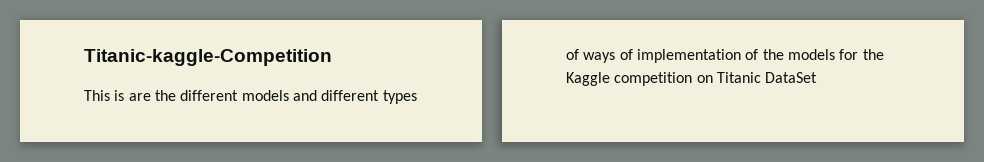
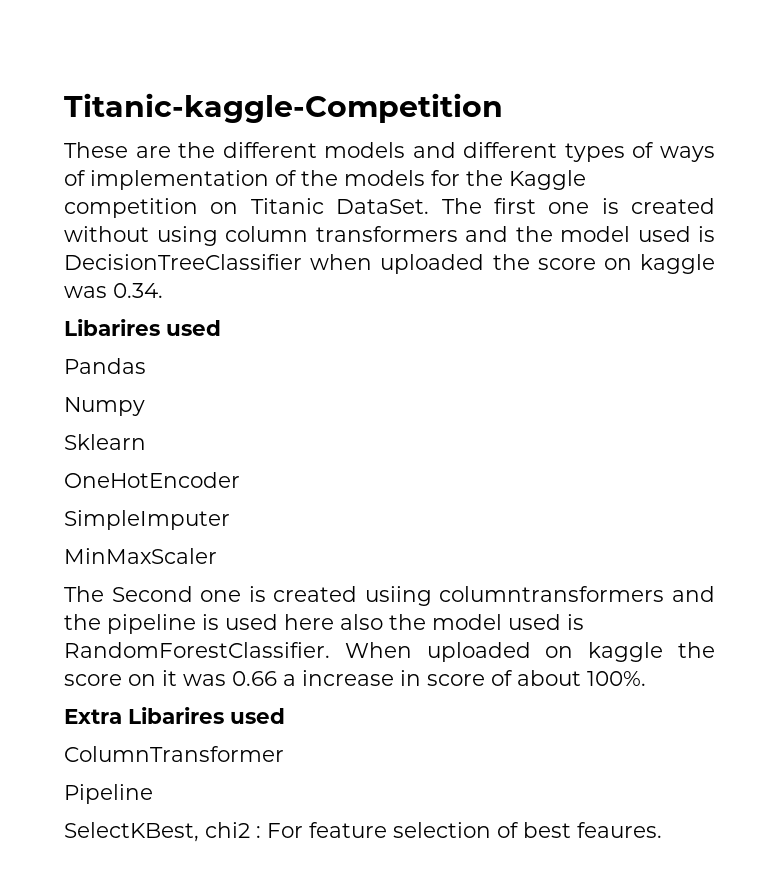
[84,90,125,101] This is -> [64,142,128,158] These
[765,72,818,83] DataSet -> [336,198,715,214] [64,226,715,246] [64,254,715,274] [64,283,163,298] [64,319,221,336] [64,358,146,374] [64,397,145,416] [64,434,146,450] [64,472,240,488] [64,510,230,530] [64,548,217,564] [64,586,715,606] [64,614,584,634] [64,642,715,662] [64,670,646,686] [64,707,285,724] [64,746,284,762] [64,784,153,804] [64,822,662,842] DataSet. The first one is created without using column transformers and the model used is DecisionTreeClassifier when uploaded the score on kaggle was 0.34. // Libarires used // Pandas // Numpy // Sklearn // OneHotEncoder // SimpleImputer // MinMaxScaler // The Second one is created usiing columntransformers and the pipeline is used here also the model used is RandomForestClassifier. When uploaded on kaggle the score on it was 0.66 a increase in score of about 100%. // Extra Libarires used // ColumnTransformer // Pipeline // SelectKBest, chi2 : For feature selection of best feaures.

